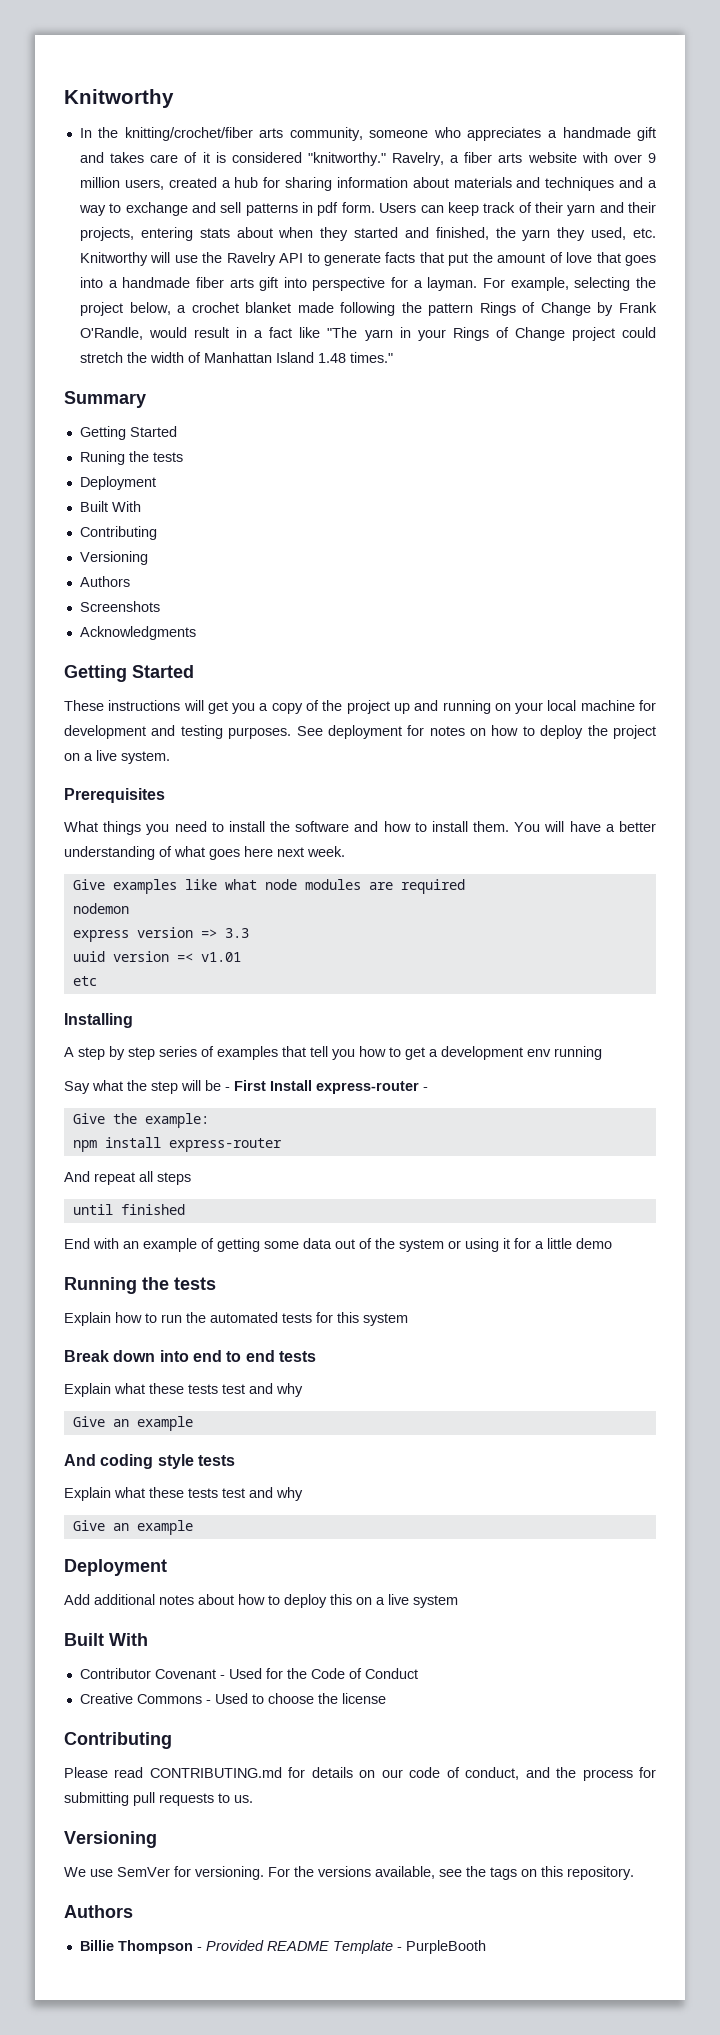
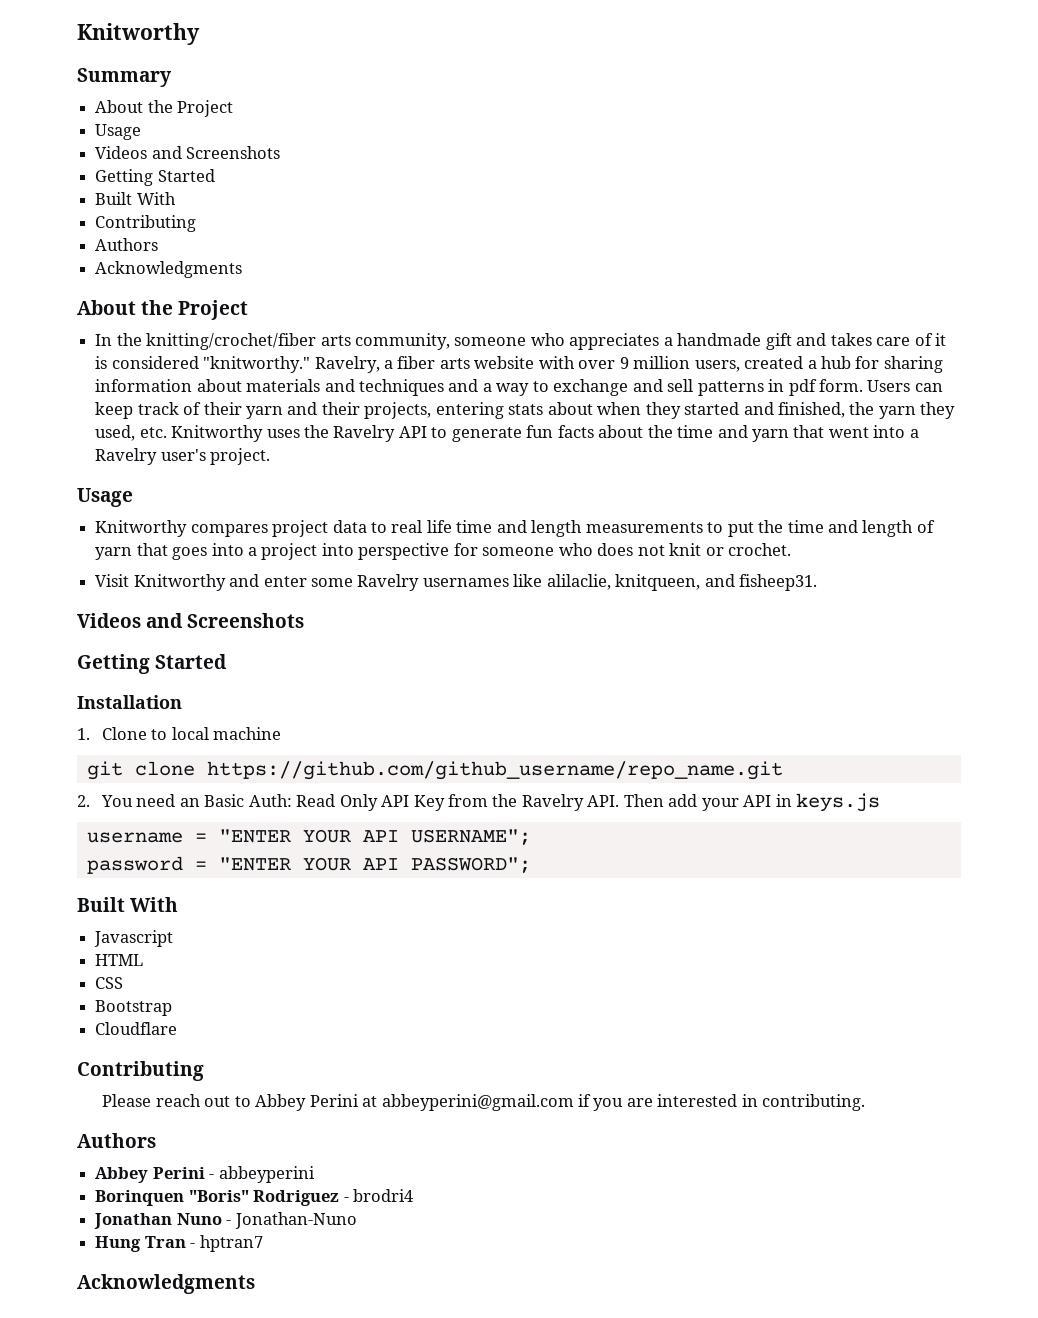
[64,89,174,108] Knitworthy -> [77,23,200,45] [77,68,171,87] [95,100,234,117] [95,124,142,140] [95,146,281,159] [95,169,215,186] [95,192,176,205] [95,215,197,232] [95,238,159,251] [95,261,243,278] [77,300,249,320] Knitworthy // Summary // About the Project // Usage // Videos and Screenshots // Getting Started // Built With // Contributing // Authors // Acknowledgments // About the Project
[150,252,198,263] will use -> [266,429,300,438] uses
[385,252,656,266] [79,277,656,291] [79,302,657,316] [79,327,656,341] [79,352,393,363] [64,391,146,408] [79,426,177,440] [79,451,183,465] [79,476,156,490] [79,501,141,512] [79,526,157,540] [79,551,148,565] [79,576,130,587] [79,601,160,612] [79,626,196,640] [64,665,194,682] [64,700,656,714] [64,725,656,739] [64,750,170,764] [64,788,165,803] [64,821,656,835] [64,846,345,860] [72,879,465,894] [72,903,129,914] [72,927,249,942] [72,951,241,962] [72,976,97,986] [64,1013,133,1028] [64,1046,602,1060] [64,1080,428,1094] [72,1113,209,1128] [72,1137,282,1152] [64,1171,191,1185] [72,1204,185,1215] [64,1238,612,1252] [64,1277,216,1294] [64,1312,408,1326] [64,1350,316,1362] [64,1383,303,1397] [72,1416,193,1431] [64,1454,235,1469] [64,1487,303,1501] [72,1520,193,1535] [64,1559,167,1576] [64,1594,458,1608] [64,1633,148,1646] [79,1668,418,1679] [79,1693,386,1704] [64,1732,172,1749] [64,1767,656,1781] [64,1792,253,1806] [64,1831,157,1848] [64,1866,634,1880] [64,1905,133,1918] [79,1940,486,1954] facts that put the amount of love that goes into a handmade fiber arts gift into perspective for a layman. For example, selecting the project below, a crochet blanket made following the pattern Rings of Change by Frank O'Randle, would result in a fact like "The yarn in your Rings of Change project could stretch the width of Manhattan Island 1.48 times." // Summary // Getting Started // Runing the tests // Deployment // Built With // Contributing // Versioning // Authors // Screenshots // Acknowledgments // Getting Started // These instructions will get you a copy of the project up and running on your local machine for development and testing purposes. See deployment for notes on how to deploy the project on a live system. // Prerequisites // What things you need to install the software and how to install them. You will have a better understanding of what goes here next week. // Give examples like what node modules are required // nodemon // express version => 3.3 // uuid version =< v1.01 // etc // Installing // A step by step series of examples that tell you how to get a development env running // Say what the step will be - First Install express-router - // Give the example: // npm install express-router // And repeat all steps // until finished // End with an example of getting some data out of the system or using it for a little demo // Running the tests // Explain how to run the automated tests for this system // Break down into end to end tests // Explain what these tests test and why // Give an example // And coding style tests // Explain what these tests test and why // Give an example // Deployment // Add additional notes about how to deploy this on a live system // Built With // Contributor Covenant - Used for the Code of Conduct // Creative Commons - Used to choose the license // Contributing // Please read CONTRIBUTING.md for details on our code of conduct, and the process for submitting pull requests to us. // Versioning // We use SemVer for versioning. For the versions available, see the tags on this repository. // Authors // Billie Thompson - Provided README Template - PurpleBooth -> [526,425,919,442] [95,448,271,465] [77,488,133,507] [95,520,935,537] [95,543,791,560] [95,574,818,591] [77,613,305,628] [77,654,228,674] [77,695,182,709] [77,727,282,740] [86,761,783,780] [77,793,881,812] [86,829,531,845] [86,856,531,874] [77,897,179,912] [94,930,174,947] [95,954,144,966] [95,977,124,989] [95,1000,173,1016] [95,1022,178,1035] [77,1061,204,1081] [102,1094,866,1111] [77,1133,156,1148] [95,1166,315,1183] [95,1189,413,1206] [94,1212,357,1229] [95,1235,263,1252] [77,1274,255,1294] fun facts about the time and yarn that went into a Ravelry user's project. // Usage // Knitworthy compares project data to real life time and length measurements to put the time and length of yarn that goes into a project into perspective for someone who does not knit or crochet. // Visit Knitworthy and enter some Ravelry usernames like alilaclie, knitqueen, and fisheep31. // Videos and Screenshots // Getting Started // Installation // 1. Clone to local machine // git clone https://github.com/github_username/repo_name.git // 2. You need an Basic Auth: Read Only API Key from the Ravelry API. Then add your API in keys.js // username = "ENTER YOUR API USERNAME"; // password = "ENTER YOUR API PASSWORD"; // Built With // Javascript // HTML // CSS // Bootstrap // Cloudflare // Contributing // Please reach out to Abbey Perini at abbeyperini@gmail.com if you are interested in contributing. // Authors // Abbey Perini - abbeyperini // Borinquen "Boris" Rodriguez - brodri4 // Jonathan Nuno - Jonathan-Nuno // Hung Tran - hptran7 // Acknowledgments

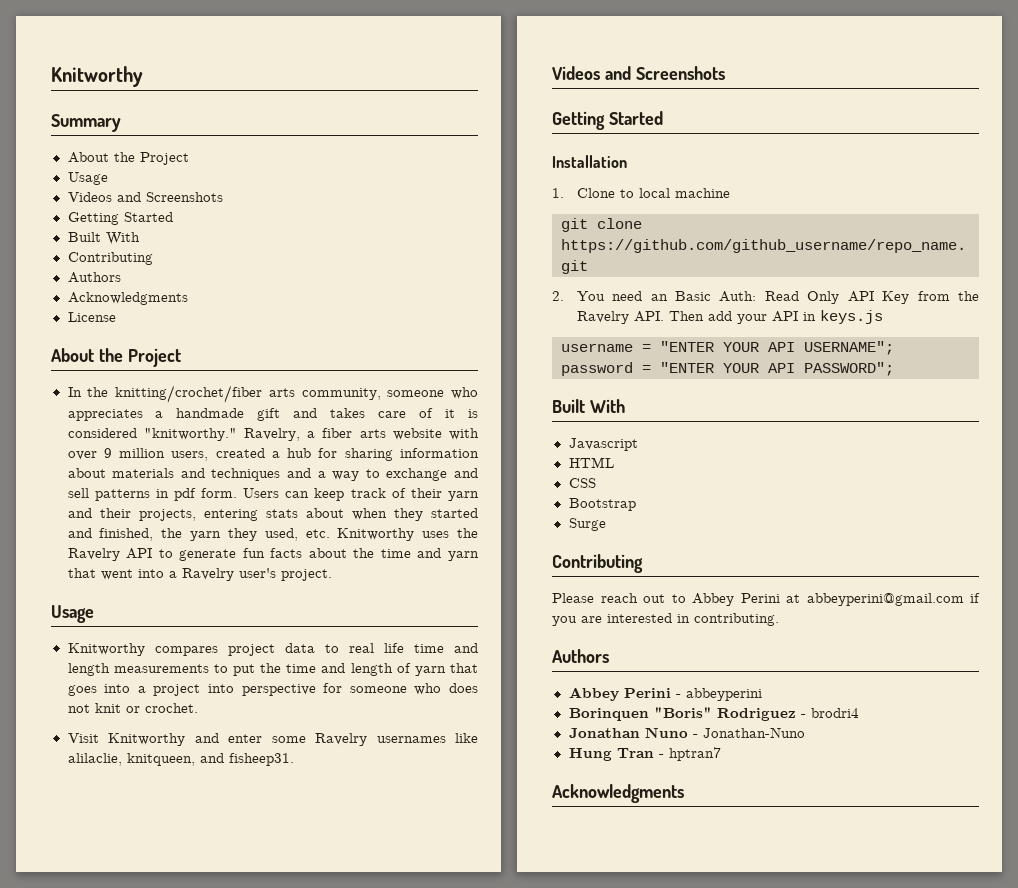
(243, 269) none -> [67,312,116,322] // License
[95,1022,178,1035] Cloudflare -> [568,518,606,531] Surge

